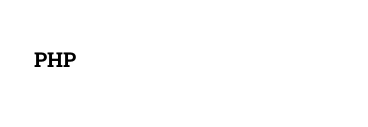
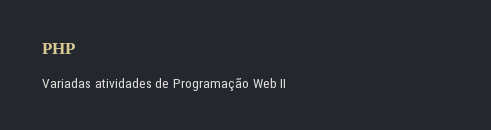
(76, 59) none -> [42,77,287,91] // Variadas atividades de Programação Web II

